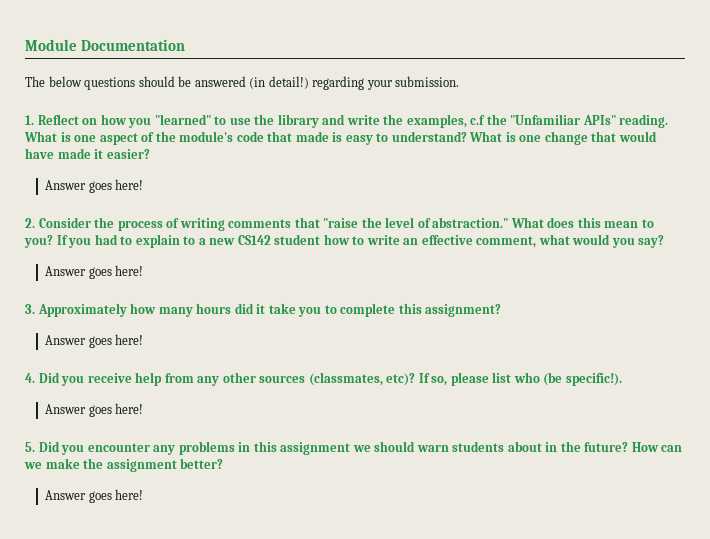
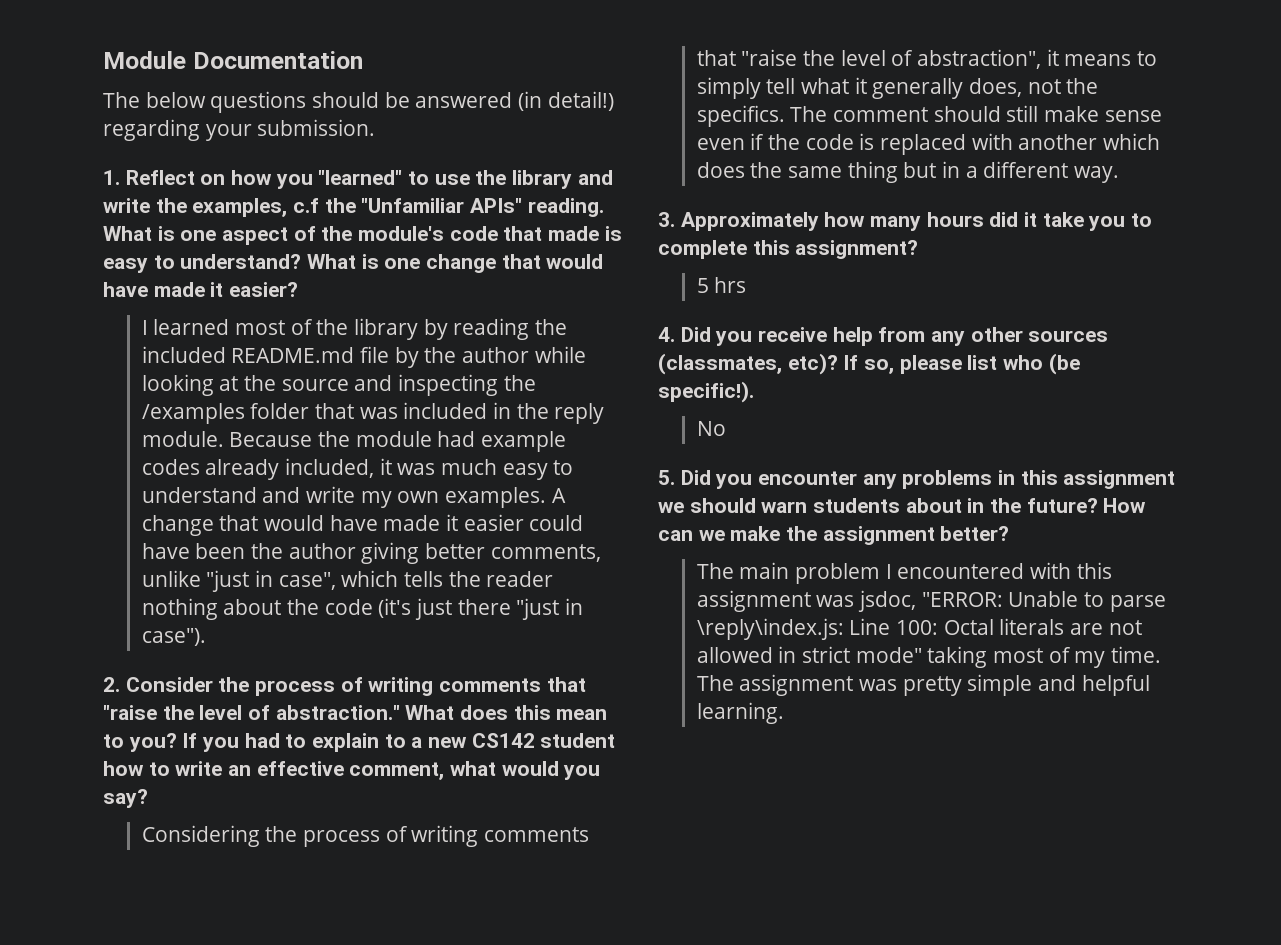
[45,179,144,193] Answer goes here! -> [141,318,568,340] [141,346,586,368] [141,374,536,396] [141,402,605,424] [141,431,567,452] [141,458,574,480] [141,486,566,508] [141,514,584,536] [141,542,601,564] [141,570,554,592] [141,598,584,620] [141,628,206,646] I learned most of the library by reading the included README.md file by the author while looking at the source and inspecting the /examples folder that was included in the reply module. Because the module had example codes already included, it was much easy to understand and write my own examples. A change that would have made it easier could have been the author giving better comments, unlike "just in case", which tells the reader nothing about the code (it's just there "just in case").
[45,265,144,279] Answer goes here! -> [141,825,590,847] [696,49,1158,69] [696,77,1099,99] [696,105,1162,127] [696,133,1161,155] [696,161,1120,183] Considering the process of writing comments that "raise the level of abstraction", it means to simply tell what it generally does, not the specifics. The comment should still make sense even if the code is replaced with another which does the same thing but in a different way.
[45,334,144,348] Answer goes here! -> [696,277,747,293] 5 hrs
[45,403,144,417] Answer goes here! -> [696,421,726,436] No
[45,489,144,503] Answer goes here! -> [696,562,1112,584] [696,590,1166,612] [696,618,1142,640] [696,646,1162,668] [696,674,1150,696] [696,702,784,724] The main problem I encountered with this assignment was jsdoc, "ERROR: Unable to parse \reply\index.js: Line 100: Octal literals are not allowed in strict mode" taking most of my time. The assignment was pretty simple and helpful learning.

